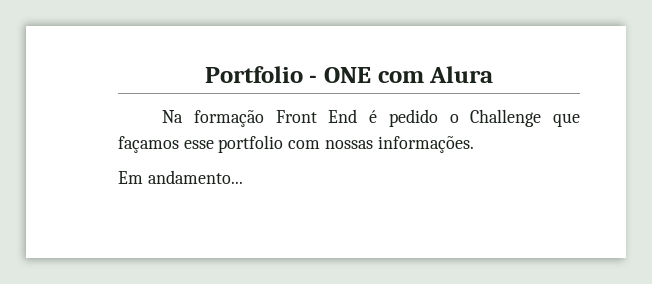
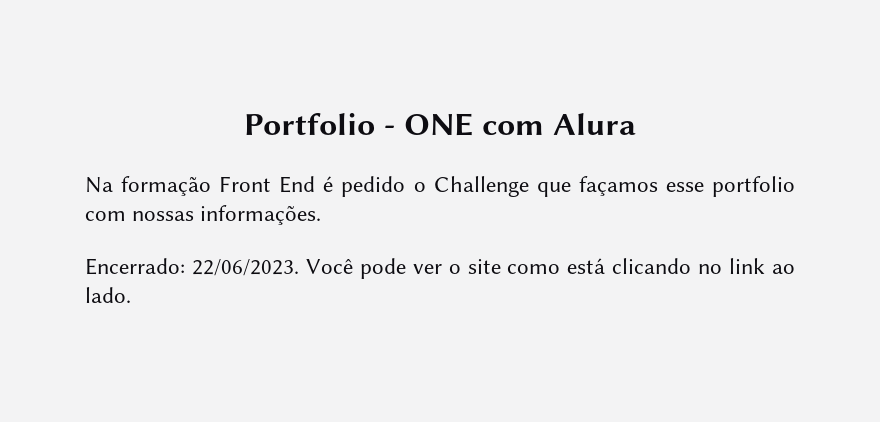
[118,170,243,184] Em andamento... -> [85,258,795,279] [85,287,131,303] Encerrado: 22/06/2023. Você pode ver o site como está clicando no link ao lado.

